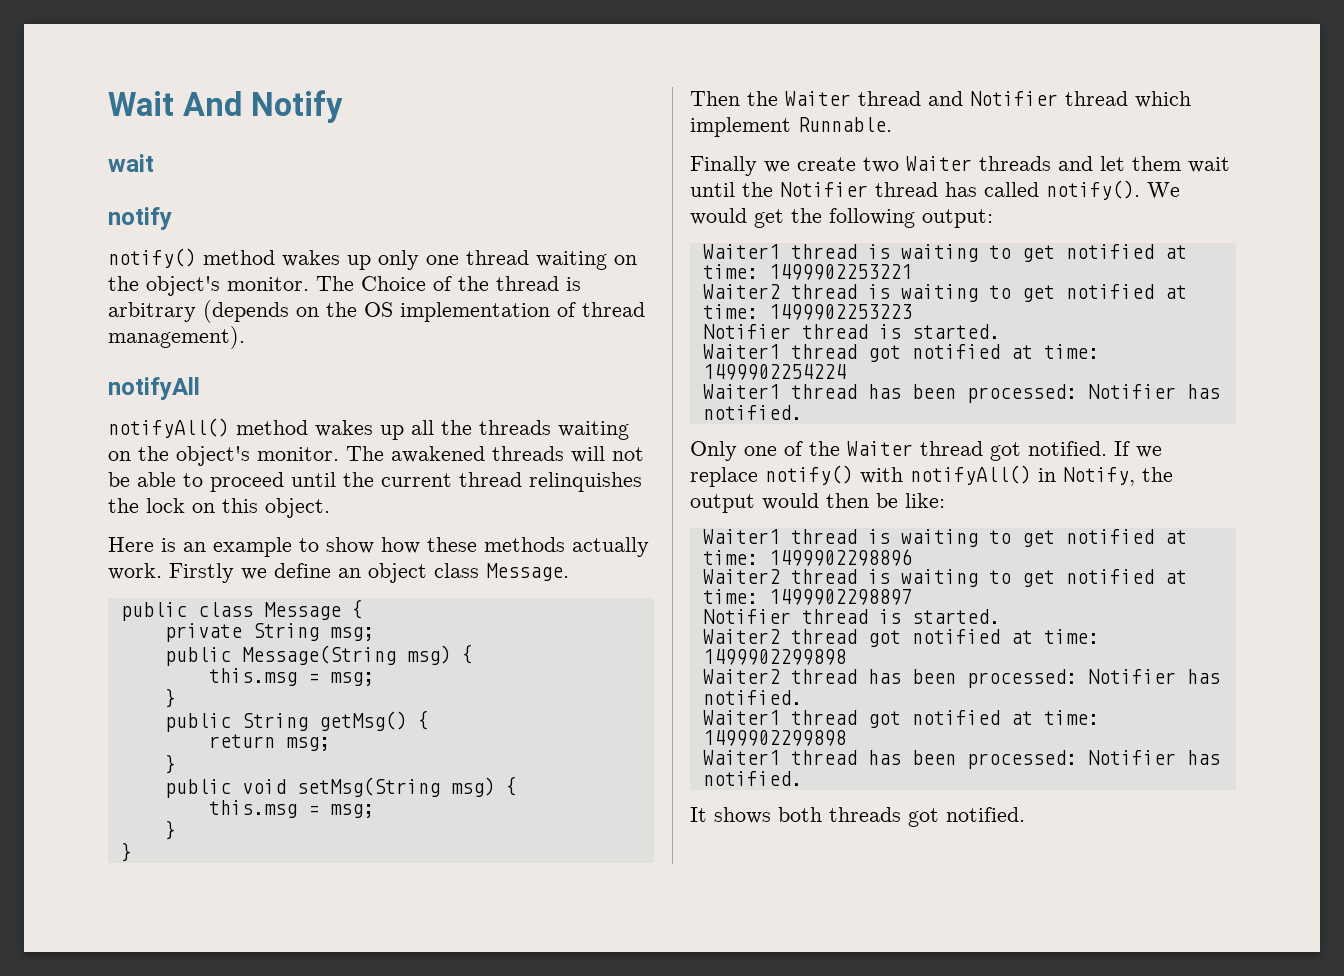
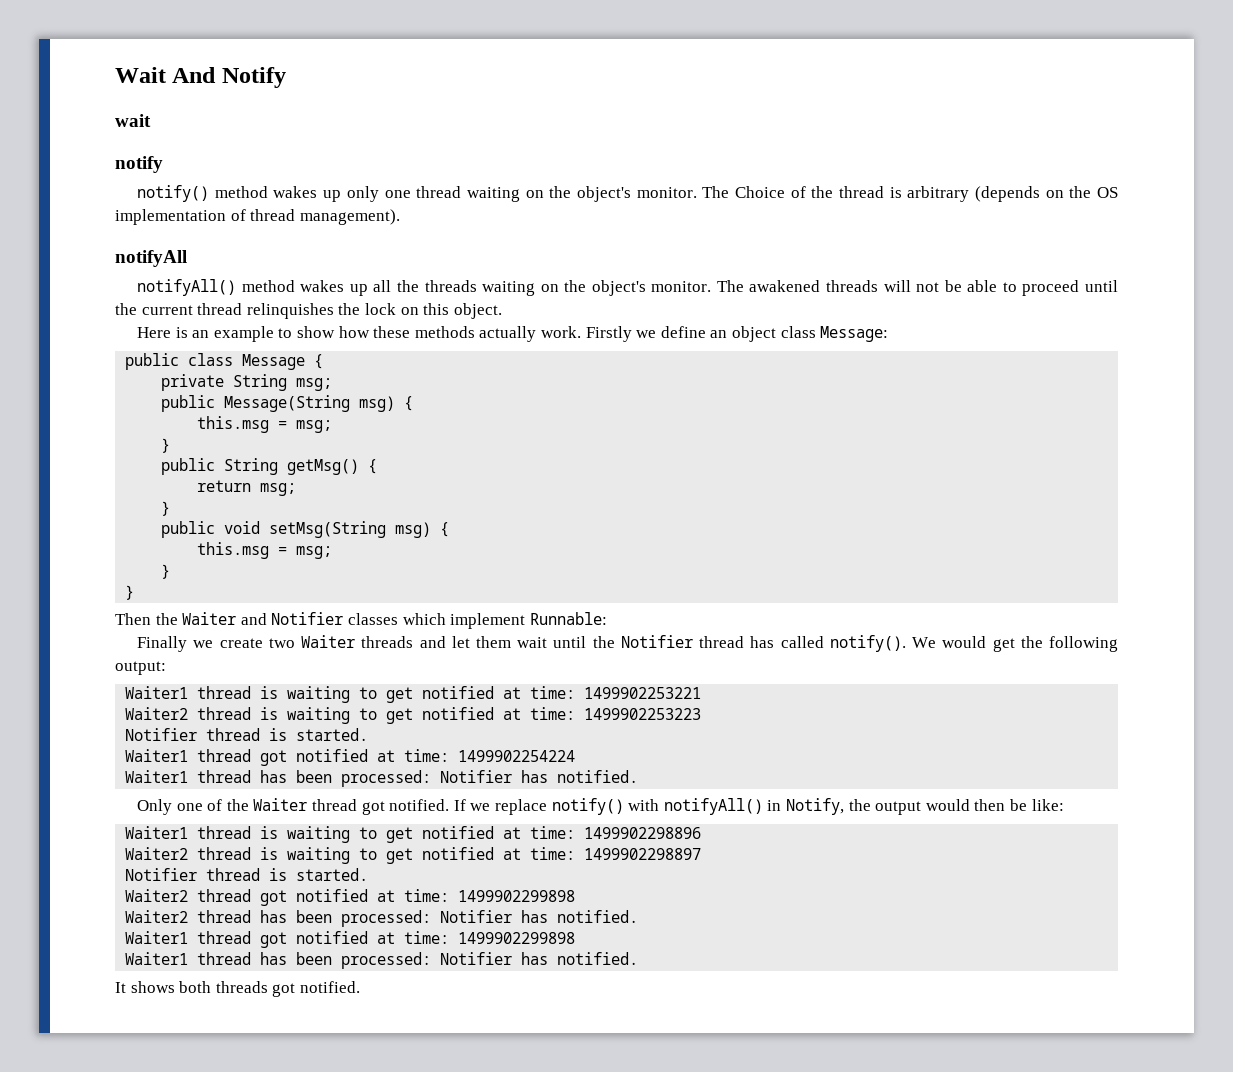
[486,563,569,581] Message. -> [820,326,889,342] Message:
[858,91,921,106] thread -> (237, 618) none
[1065,91,1128,106] thread -> [347,613,398,625] classes
[798,117,892,132] Runnable. -> [529,612,607,625] Runnable:

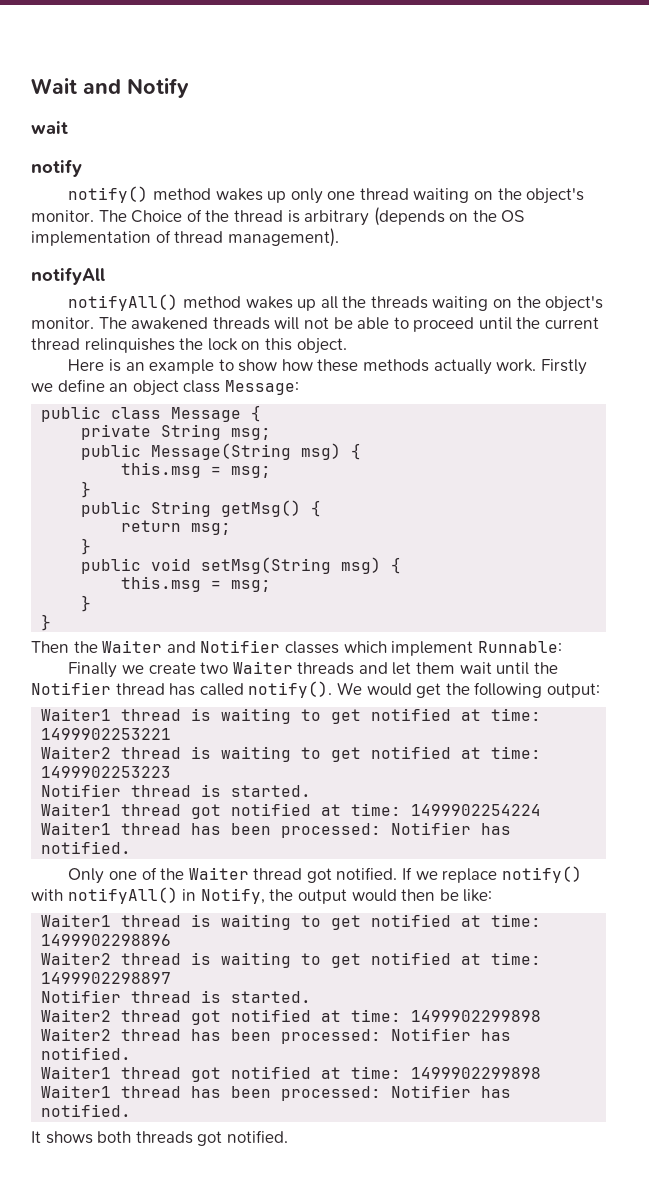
[172,67,217,83] And -> [83,79,121,94] and

